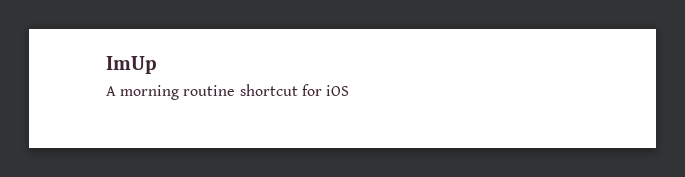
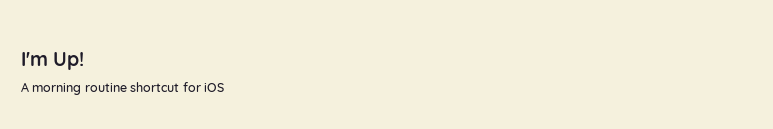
[106,56,156,74] ImUp -> [21,52,85,70] I'm Up!

